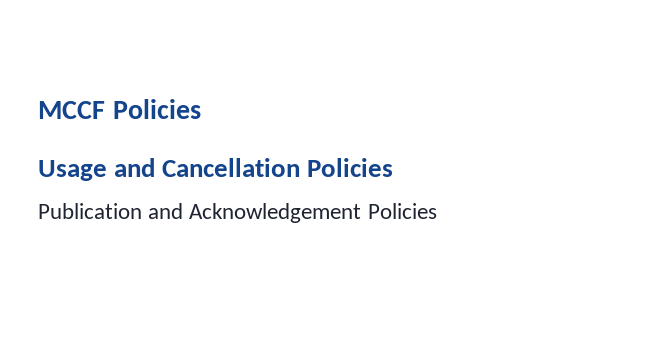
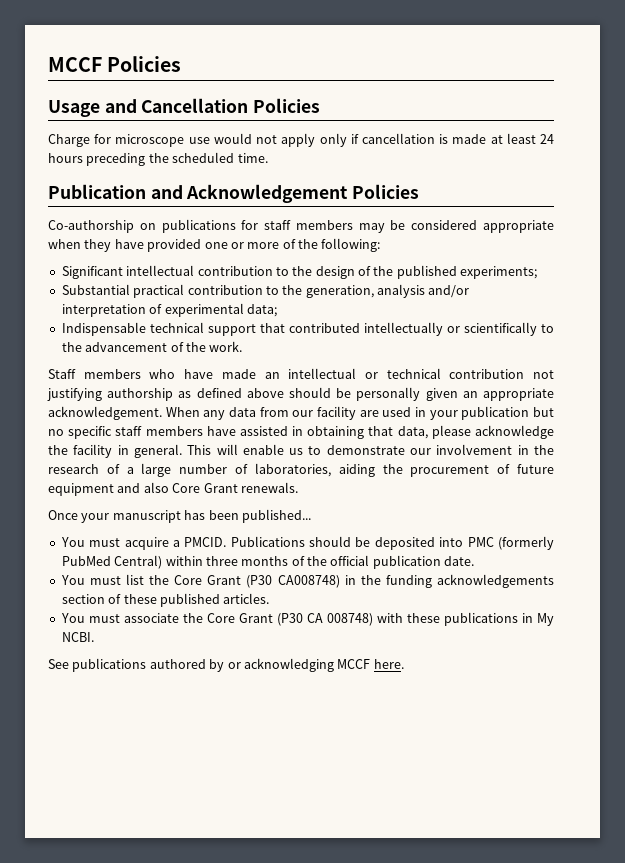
[38,203,437,223] Publication and Acknowledgement Policies -> [48,133,555,147] [48,152,268,166] [48,184,420,203] [48,219,554,233] [48,238,381,252] [61,265,538,279] [61,284,470,298] [61,303,277,317] [61,322,554,336] [61,341,243,352] [48,368,554,379] [47,387,554,401] [48,406,555,420] [48,425,554,439] [48,444,555,458] [48,463,554,477] [48,482,298,496] [48,509,311,523] [60,536,554,550] [61,555,475,569] [60,574,554,588] [61,593,270,607] [60,612,554,626] [61,632,94,642] [48,658,404,672] Charge for microscope use would not apply only if cancellation is made at least 24 hours preceding the scheduled time. // Publication and Acknowledgement Policies // Co-authorship on publications for staff members may be considered appropriate when they have provided one or more of the following: // Significant intellectual contribution to the design of the published experiments; // Substantial practical contribution to the generation, analysis and/or interpretation of experimental data; // Indispensable technical support that contributed intellectually or scientifically to the advancement of the work. // Staff members who have made an intellectual or technical contribution not justifying authorship as defined above should be personally given an appropriate acknowledgement. When any data from our facility are used in your publication but no specific staff members have assisted in obtaining that data, please acknowledge the facility in general. This will enable us to demonstrate our involvement in the research of a large number of laboratories, aiding the procurement of future equipment and also Core Grant renewals. // Once your manuscript has been published... // You must acquire a PMCID. Publications should be deposited into PMC (formerly PubMed Central) within three months of the official publication date. // You must list the Core Grant (P30 CA008748) in the funding acknowledgements section of these published articles. // You must associate the Core Grant (P30 CA 008748) with these publications in My NCBI. // See publications authored by or acknowledging MCCF here.

